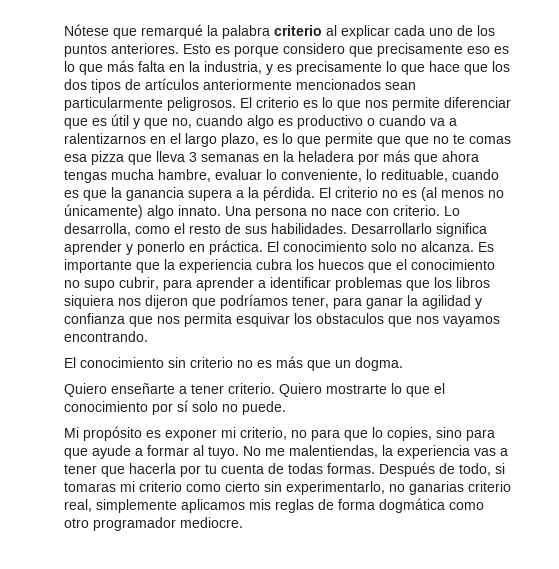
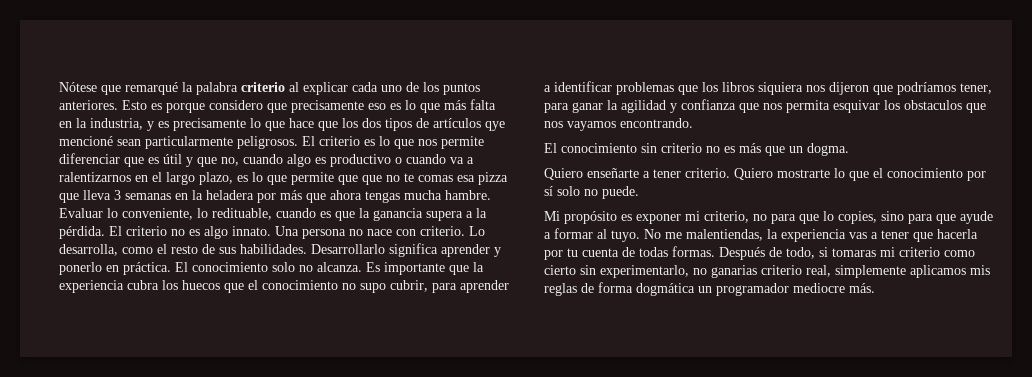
[203,79,381,90] anteriormente mencionados -> [485,121,505,131] [59,136,113,146] qye mencioné
[158,169,262,182] hambre, evaluar -> [445,190,491,200] [59,208,103,218] hambre. Evaluar
[421,187,504,201] [64,204,143,219] (al menos no únicamente) -> (200, 232) none
[449,502,484,510] [64,517,243,531] como otro programador mediocre. -> [698,283,875,296] un programador mediocre más.

